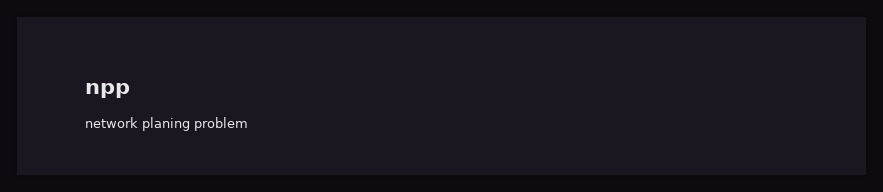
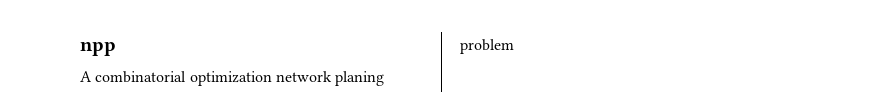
(130, 90) none -> [80,71,272,86] A combinatorial optimization

